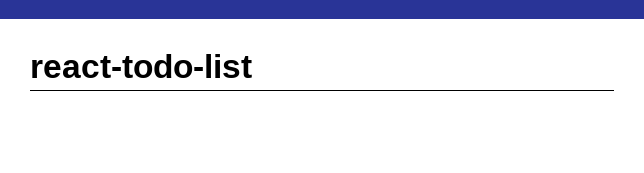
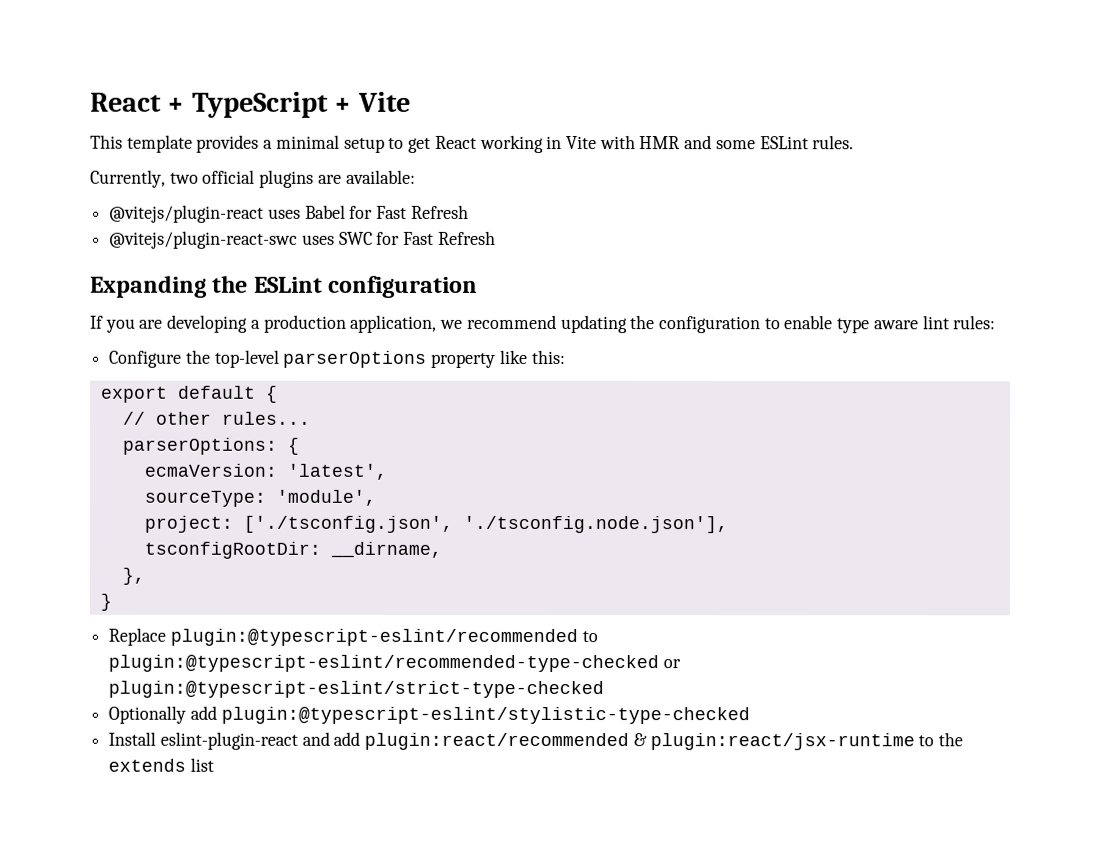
[30,54,252,78] react-todo-list -> [90,91,411,118] [90,134,855,153] [90,169,416,188] [109,204,469,223] [109,230,496,249] [90,275,479,298] [90,314,997,334] [109,349,566,368] [100,385,278,403] [121,411,311,425] [121,437,299,455] [143,463,387,480] [143,489,376,507] [143,515,728,534] [143,541,442,559] [121,567,145,585] [99,593,112,611] [108,627,598,647] [108,654,681,673] [108,680,605,699] [108,705,750,725] [108,731,964,751] [108,757,214,772] React + TypeScript + Vite // This template provides a minimal setup to get React working in Vite with HMR and some ESLint rules. // Currently, two official plugins are available: // @vitejs/plugin-react uses Babel for Fast Refresh // @vitejs/plugin-react-swc uses SWC for Fast Refresh // Expanding the ESLint configuration // If you are developing a production application, we recommend updating the configuration to enable type aware lint rules: // Configure the top-level parserOptions property like this: // export default { // // other rules... // parserOptions: { // ecmaVersion: 'latest', // sourceType: 'module', // project: ['./tsconfig.json', './tsconfig.node.json'], // tsconfigRootDir: __dirname, // }, // } // Replace plugin:@typescript-eslint/recommended to plugin:@typescript-eslint/recommended-type-checked or plugin:@typescript-eslint/strict-type-checked // Optionally add plugin:@typescript-eslint/stylistic-type-checked // Install eslint-plugin-react and add plugin:react/recommended & plugin:react/jsx-runtime to the extends list

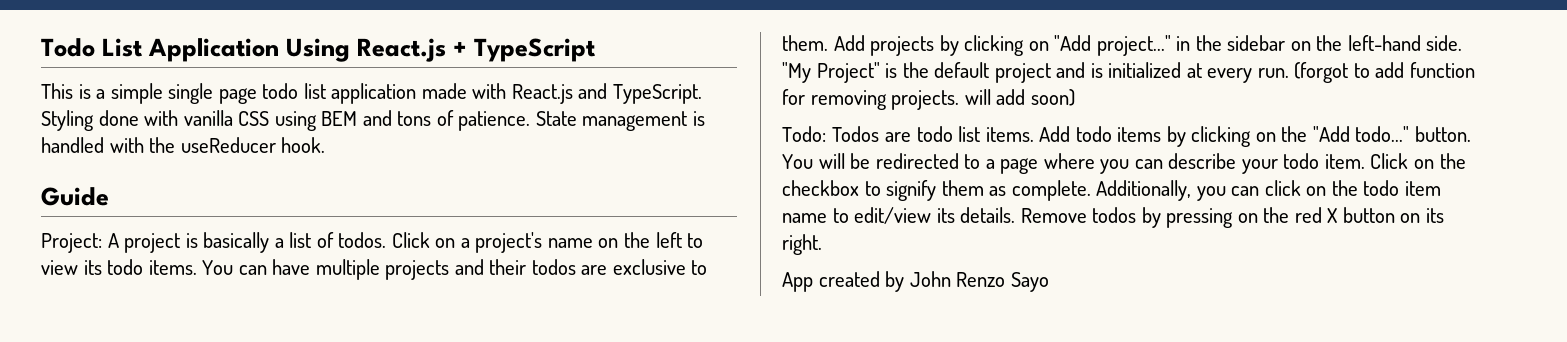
[90,92,162,112] React -> [41,38,447,62] Todo List Application Using React.js
[334,91,411,112] + Vite -> (597, 50) none
[126,134,855,153] [90,169,416,188] [109,204,469,223] [109,230,496,249] [90,275,479,298] [90,314,997,334] [109,349,566,368] [100,385,278,403] [121,411,311,425] [121,437,299,455] [143,463,387,480] [143,489,376,507] [143,515,728,534] [143,541,442,559] [121,567,145,585] [99,593,112,611] [108,627,598,647] [108,654,681,673] [108,680,605,699] [108,705,750,725] [108,731,964,751] [108,757,214,772] template provides a minimal setup to get React working in Vite with HMR and some ESLint rules. // Currently, two official plugins are available: // @vitejs/plugin-react uses Babel for Fast Refresh // @vitejs/plugin-react-swc uses SWC for Fast Refresh // Expanding the ESLint configuration // If you are developing a production application, we recommend updating the configuration to enable type aware lint rules: // Configure the top-level parserOptions property like this: // export default { // // other rules... // parserOptions: { // ecmaVersion: 'latest', // sourceType: 'module', // project: ['./tsconfig.json', './tsconfig.node.json'], // tsconfigRootDir: __dirname, // }, // } // Replace plugin:@typescript-eslint/recommended to plugin:@typescript-eslint/recommended-type-checked or plugin:@typescript-eslint/strict-type-checked // Optionally add plugin:@typescript-eslint/stylistic-type-checked // Install eslint-plugin-react and add plugin:react/recommended & plugin:react/jsx-runtime to the extends list -> [78,83,702,104] [41,110,705,131] [41,137,326,153] [41,187,109,206] [41,232,704,253] [41,259,708,280] [782,35,1463,56] [782,62,1476,83] [782,89,1075,110] [782,126,1471,147] [782,153,1466,174] [782,180,1441,201] [782,207,1445,228] [782,234,822,255] [782,271,1049,292] is a simple single page todo list application made with React.js and TypeScript. Styling done with vanilla CSS using BEM and tons of patience. State management is handled with the useReducer hook. // Guide // Project: A project is basically a list of todos. Click on a project's name on the left to view its todo items. You can have multiple projects and their todos are exclusive to them. Add projects by clicking on "Add project..." in the sidebar on the left-hand side. "My Project" is the default project and is initialized at every run. (forgot to add function for removing projects. will add soon) // Todo: Todos are todo list items. Add todo items by clicking on the "Add todo..." button. You will be redirected to a page where you can describe your todo item. Click on the checkbox to signify them as complete. Additionally, you can click on the todo item name to edit/view its details. Remove todos by pressing on the red X button on its right. // App created by John Renzo Sayo

